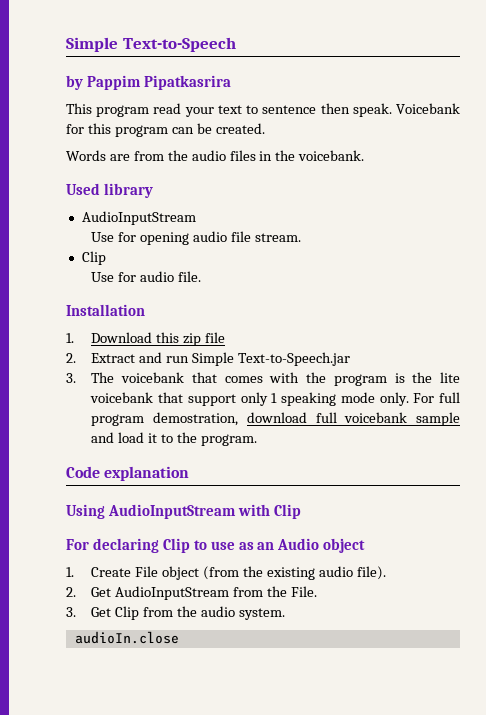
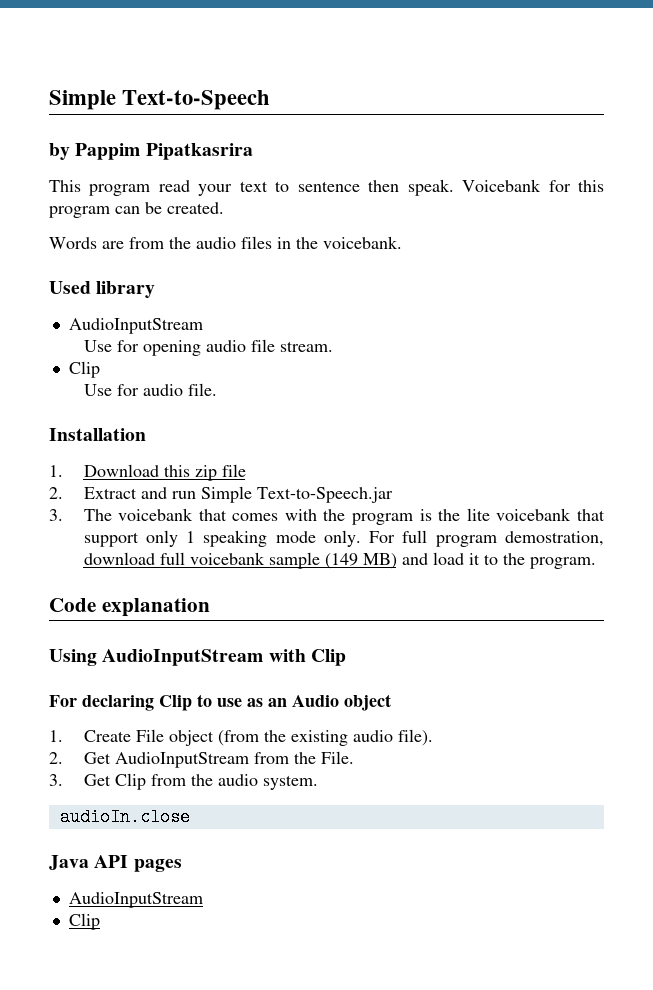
(460, 419) none -> [324,553,397,569] (149 MB)
(179, 637) none -> [49,855,182,872] [68,892,203,908] [68,913,100,930] // Java API pages // AudioInputStream // Clip

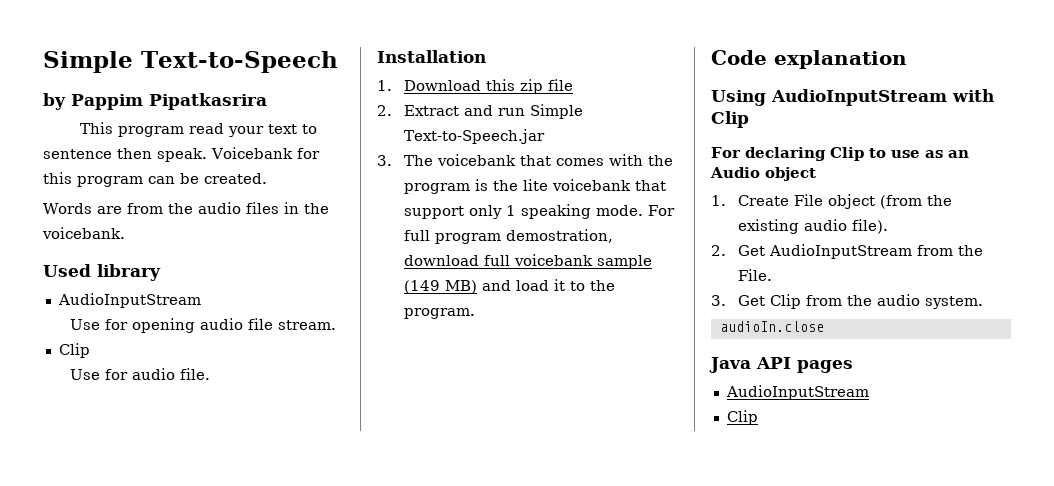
[275,530,361,547] mode only. -> [595,205,643,216] mode.

